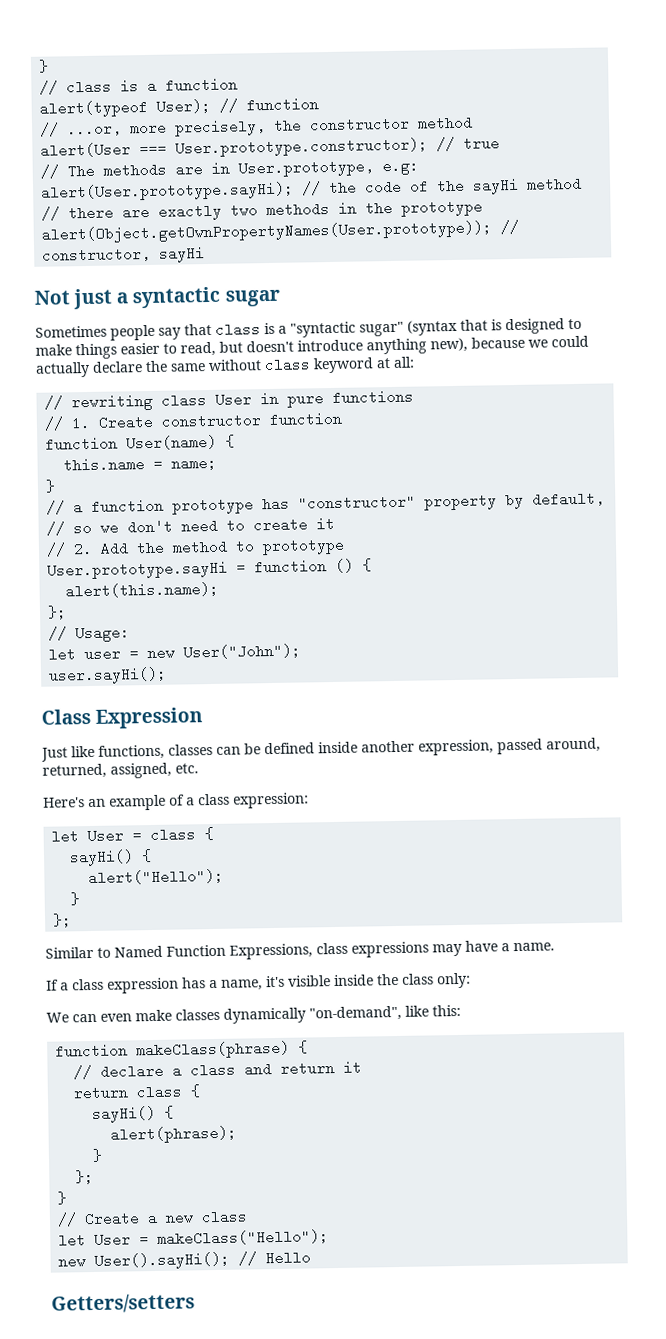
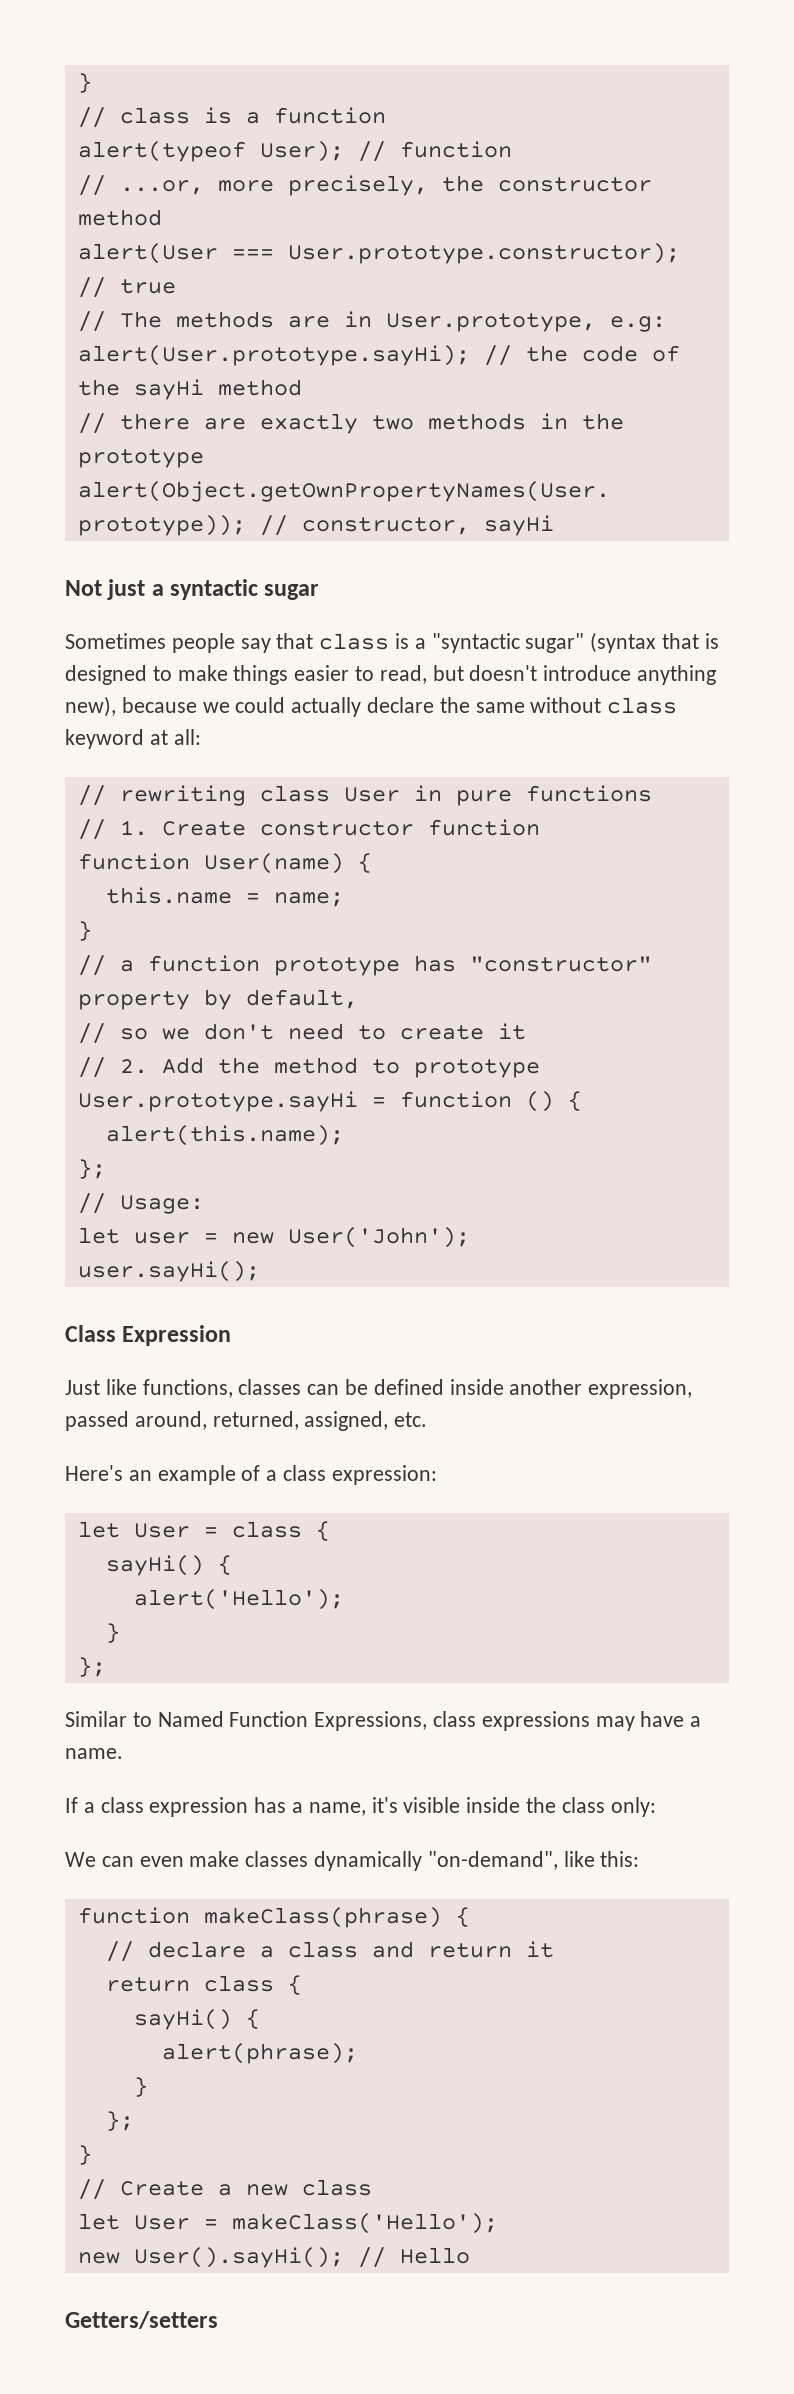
[183,643,302,660] User("John"); -> [287,1227,470,1248] User('John');
[88,868,225,886] alert("Hello"); -> [133,1589,344,1610] alert('Hello');
[157,1229,330,1246] makeClass("Hello"); -> [231,2213,498,2234] makeClass('Hello');

